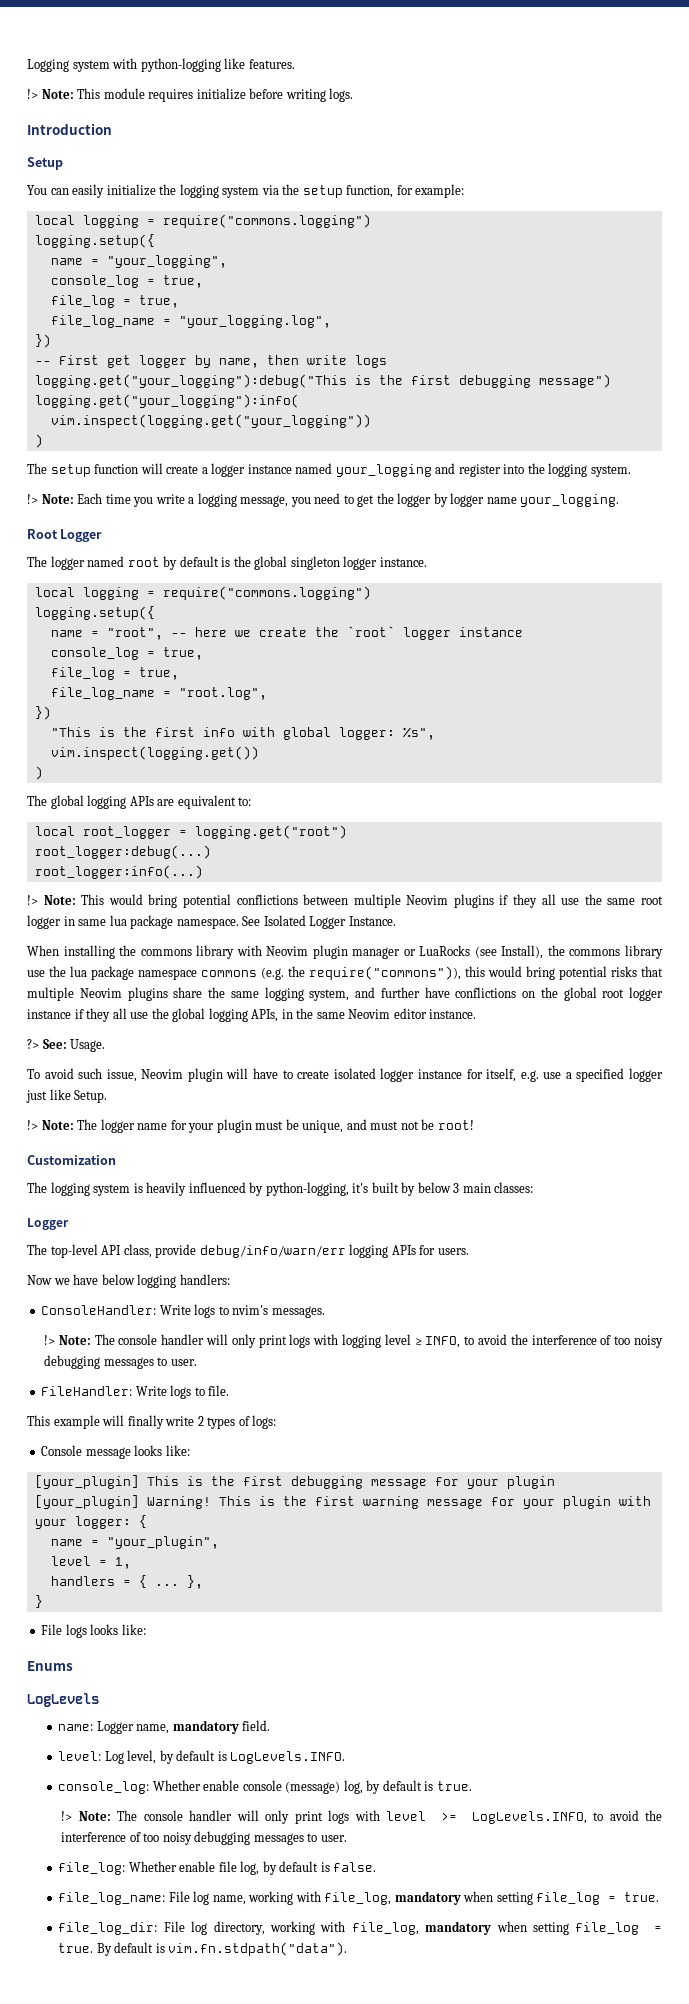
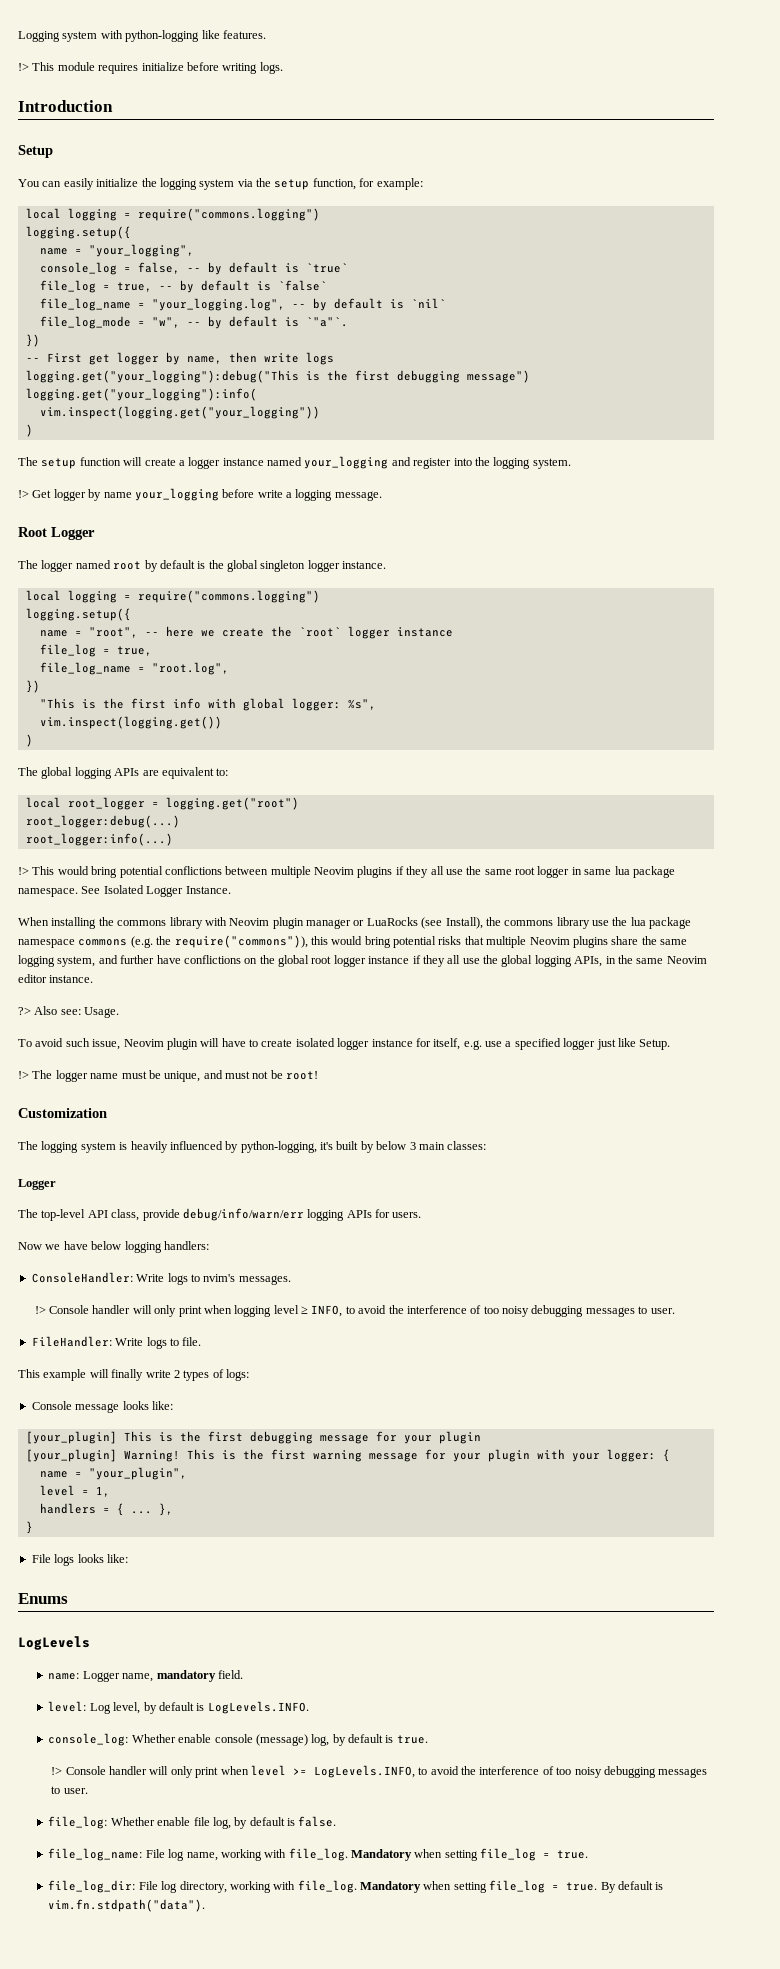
[41,89,74,99] Note: -> (29, 67) none
[162,275,203,288] [50,295,179,308] [50,315,331,328] true, // file_log = true, // file_log_name = "your_logging.log", -> [137,262,348,275] [39,280,327,293] [39,298,446,311] [39,316,348,329] false, -- by default is `true` // file_log = true, -- by default is `false` // file_log_name = "your_logging.log", -- by default is `nil` // file_log_mode = "w", -- by default is `"a"`.
[41,493,620,507] Note: Each time you write a logging message, you need to get the logger by logger name your_logging. -> [32,488,382,501] Get logger by name your_logging before write a logging message.
[50,647,203,660] // console_log = true, -> (453, 632) none
[43,895,76,905] Note: -> (29, 871) none
[42,1039,67,1049] See: -> [34,1006,81,1015] Also see:
[41,1120,74,1130] Note: -> (29, 1075) none
[170,1119,252,1133] for your plugin -> (119, 1076) none
[58,1334,339,1348] Note: The console handler will only print logs with -> [49,1305,232,1317] Console handler will only print when
[78,1810,380,1824] Note: The console handler will only print logs with -> [65,1766,249,1778] Console handler will only print when
[324,1891,461,1905] file_log, mandatory -> [288,1848,413,1861] file_log. Mandatory
[351,1921,492,1935] file_log, mandatory -> [297,1880,422,1893] file_log. Mandatory

